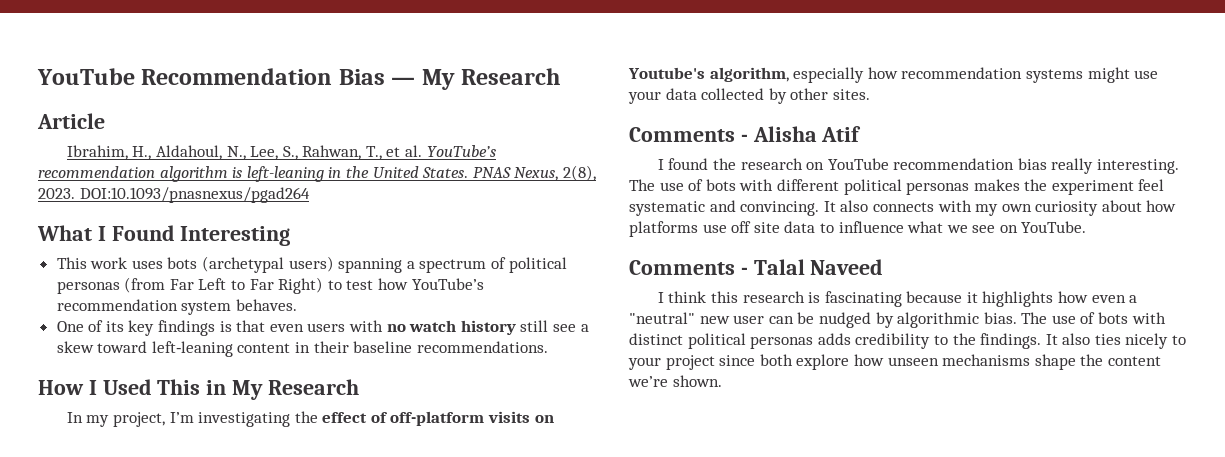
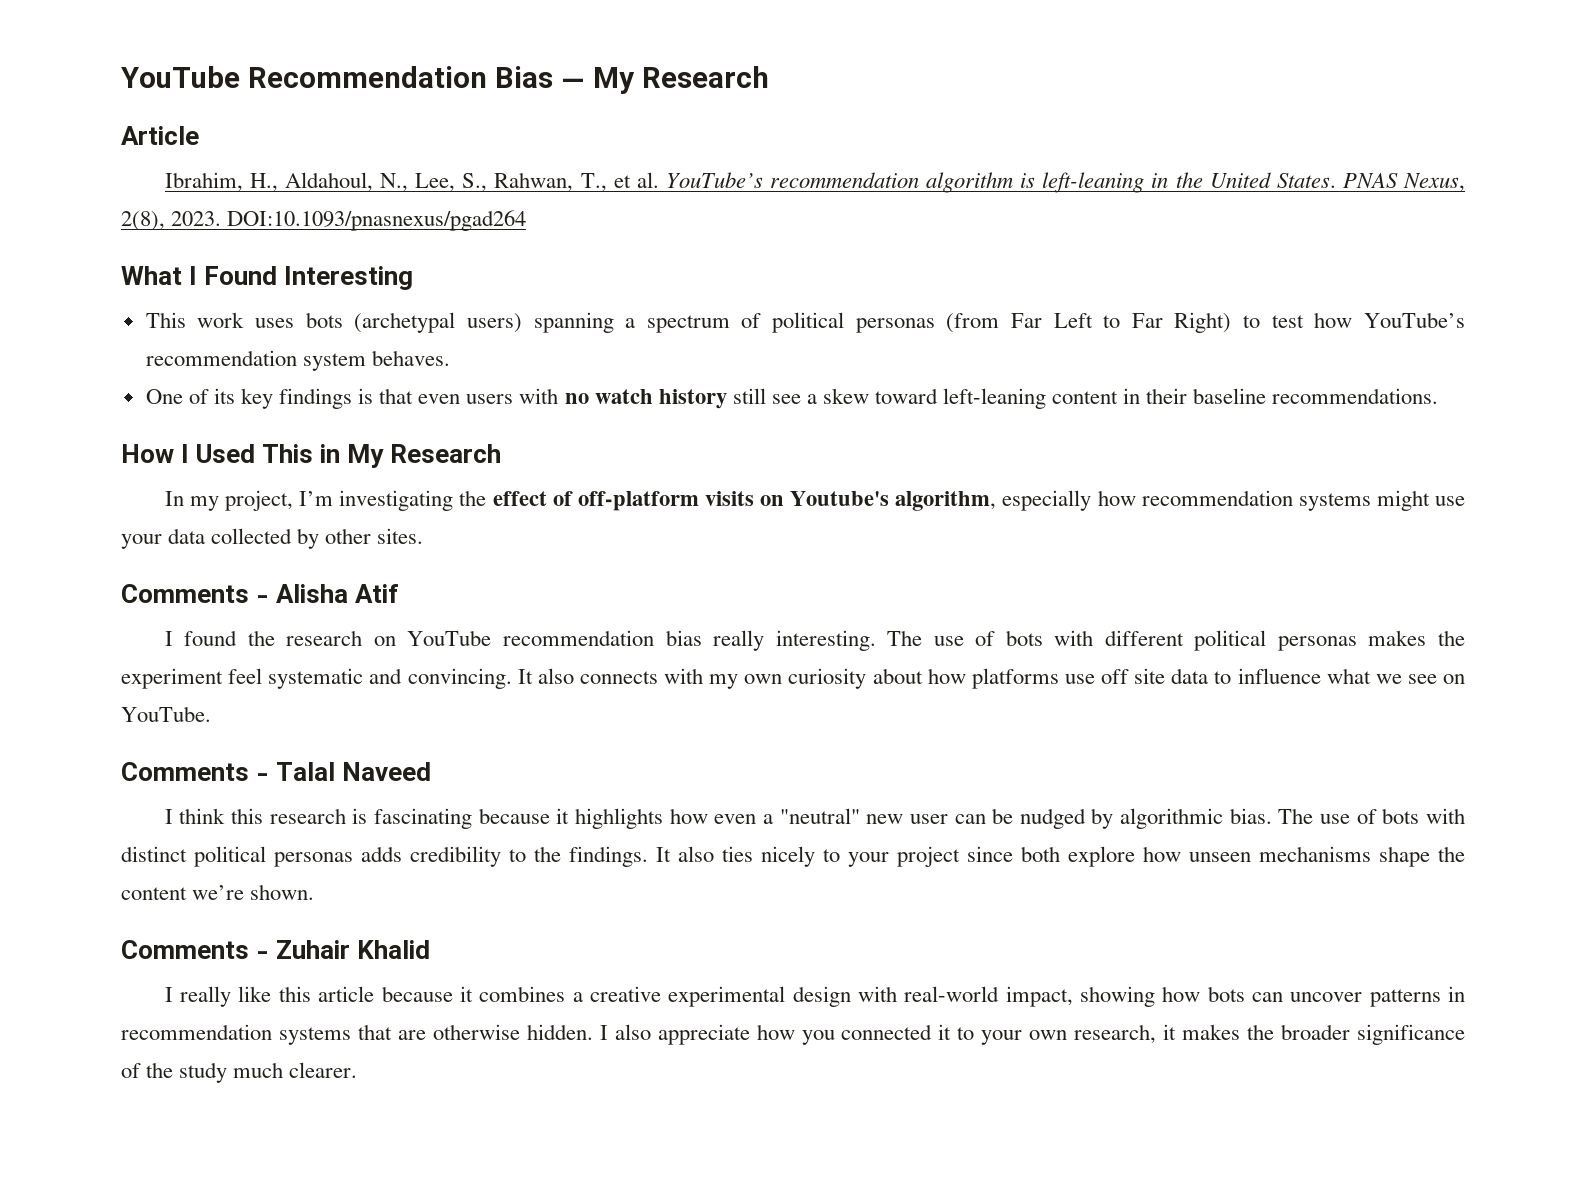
(722, 381) none -> [121,940,431,959] [164,986,1466,1007] [121,1024,1466,1045] [121,1062,358,1083] // Comments - Zuhair Khalid // I really like this article because it combines a creative experimental design with real-world impact, showing how bots can uncover patterns in recommendation systems that are otherwise hidden. I also appreciate how you connected it to your own research, it makes the broader significance of the study much clearer.

